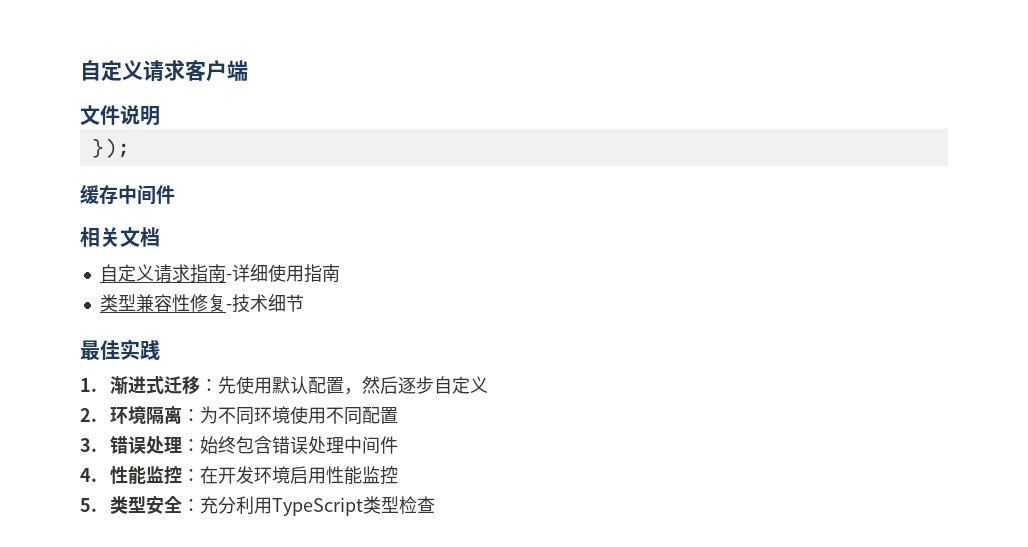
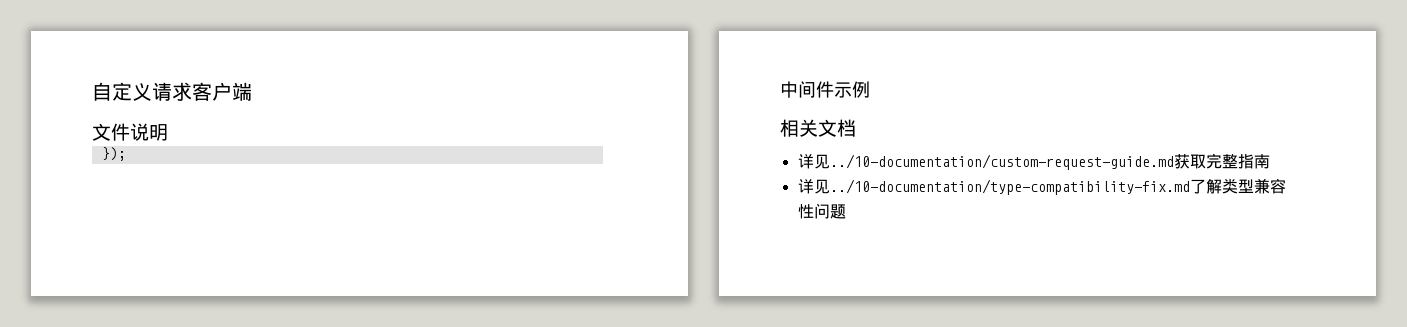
[80,185,175,205] 缓存中间件 -> [780,81,870,98] 中间件示例
[99,264,340,283] [99,294,304,313] [80,339,160,360] [80,376,488,395] [80,406,398,425] [80,436,398,454] [80,466,398,485] [80,496,435,516] 自定义请求指南-详细使用指南 // 类型兼容性修复-技术细节 // 最佳实践 // 1.渐进式迁移：先使用默认配置，然后逐步自定义 // 2.环境隔离：为不同环境使用不同配置 // 3.错误处理：始终包含错误处理中间件 // 4.性能监控：在开发环境启用性能监控 // 5.类型安全：充分利用TypeScript类型检查 -> [797,153,1270,170] [797,178,1286,195] [797,203,846,219] 详见../10-documentation/custom-request-guide.md获取完整指南 // 详见../10-documentation/type-compatibility-fix.md了解类型兼容性问题

